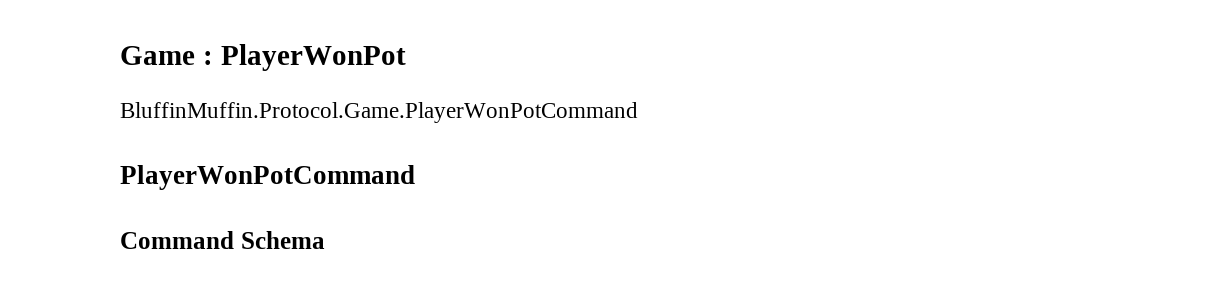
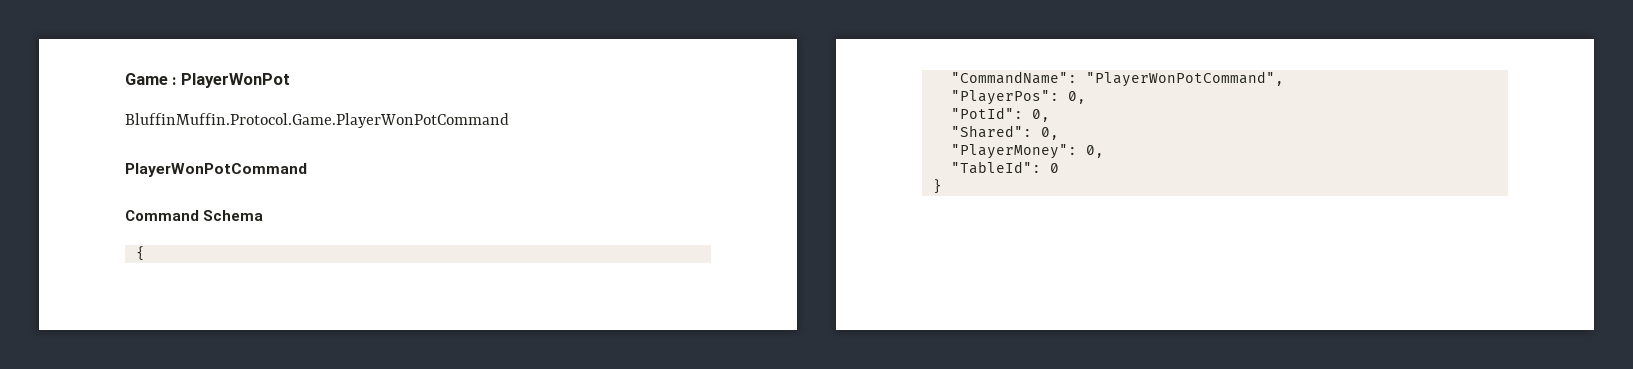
(325, 240) none -> [135,246,145,261] [950,71,1284,87] [950,90,1086,105] [950,107,1050,122] [950,125,1059,140] [950,144,1104,159] [950,161,1059,174] [932,179,942,194] // { // "CommandName": "PlayerWonPotCommand", // "PlayerPos": 0, // "PotId": 0, // "Shared": 0, // "PlayerMoney": 0, // "TableId": 0 // }

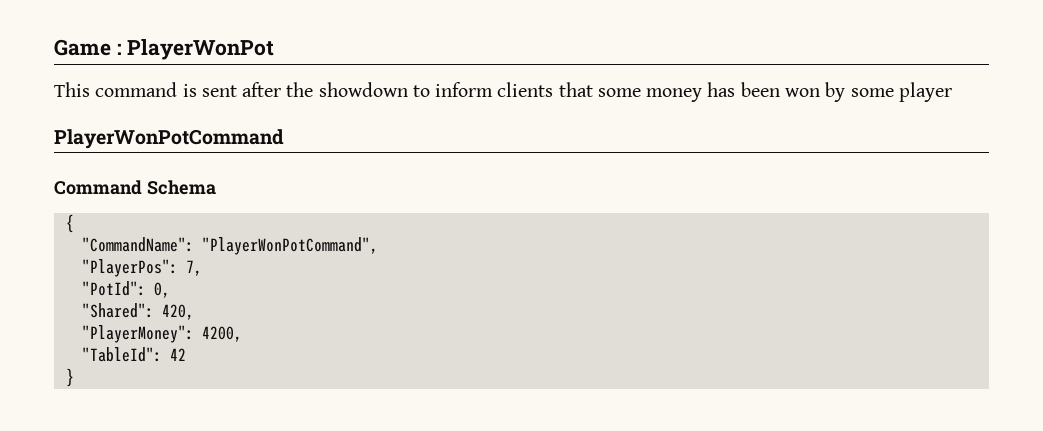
[125,113,509,128] BluffinMuffin.Protocol.Game.PlayerWonPotCommand -> [54,82,952,102] This command is sent after the showdown to inform clients that some money has been won by some player
[1067,91,1086,104] 0, -> [185,260,202,276] 7,
[1040,127,1059,140] 0, -> [161,304,194,320] 420,
[1085,145,1104,158] 0, -> [201,326,242,342] 4200,
[1049,163,1059,173] 0 -> [169,348,186,361] 42

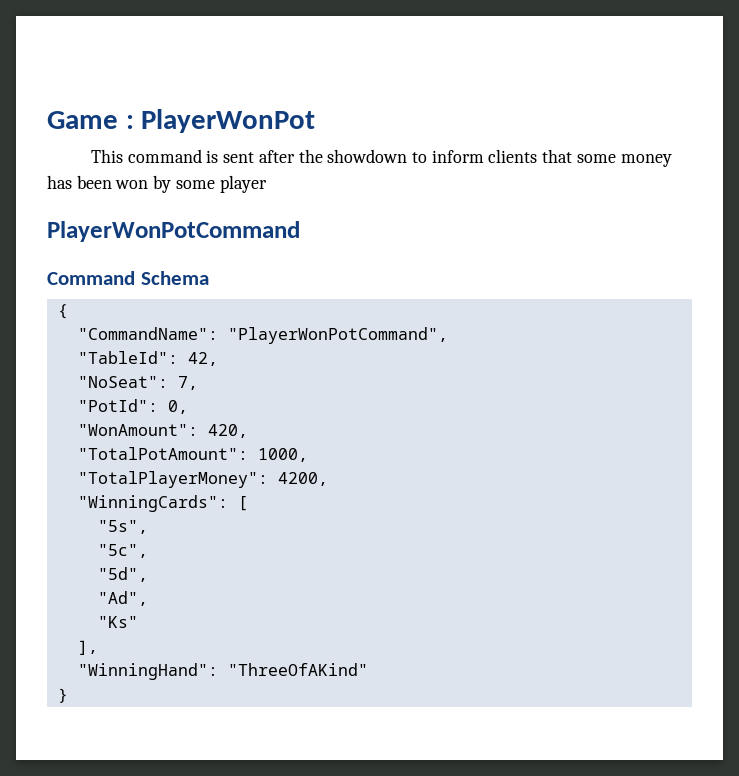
[81,259,178,277] "PlayerPos": -> [77,351,218,366] [77,376,168,388] "TableId": 42, // "NoSeat":
[81,303,154,318] "Shared": -> [77,424,198,436] "WonAmount":
[81,325,242,343] [81,347,186,362] "PlayerMoney": 4200, // "TableId": 42 -> [77,447,308,462] [77,471,328,488] [77,495,248,512] [97,520,148,534] [97,544,148,558] [97,567,148,582] [97,591,148,606] [97,616,138,628] [77,640,98,655] [77,663,368,680] "TotalPotAmount": 1000, // "TotalPlayerMoney": 4200, // "WinningCards": [ // "5s", // "5c", // "5d", // "Ad", // "Ks" // ], // "WinningHand": "ThreeOfAKind"

